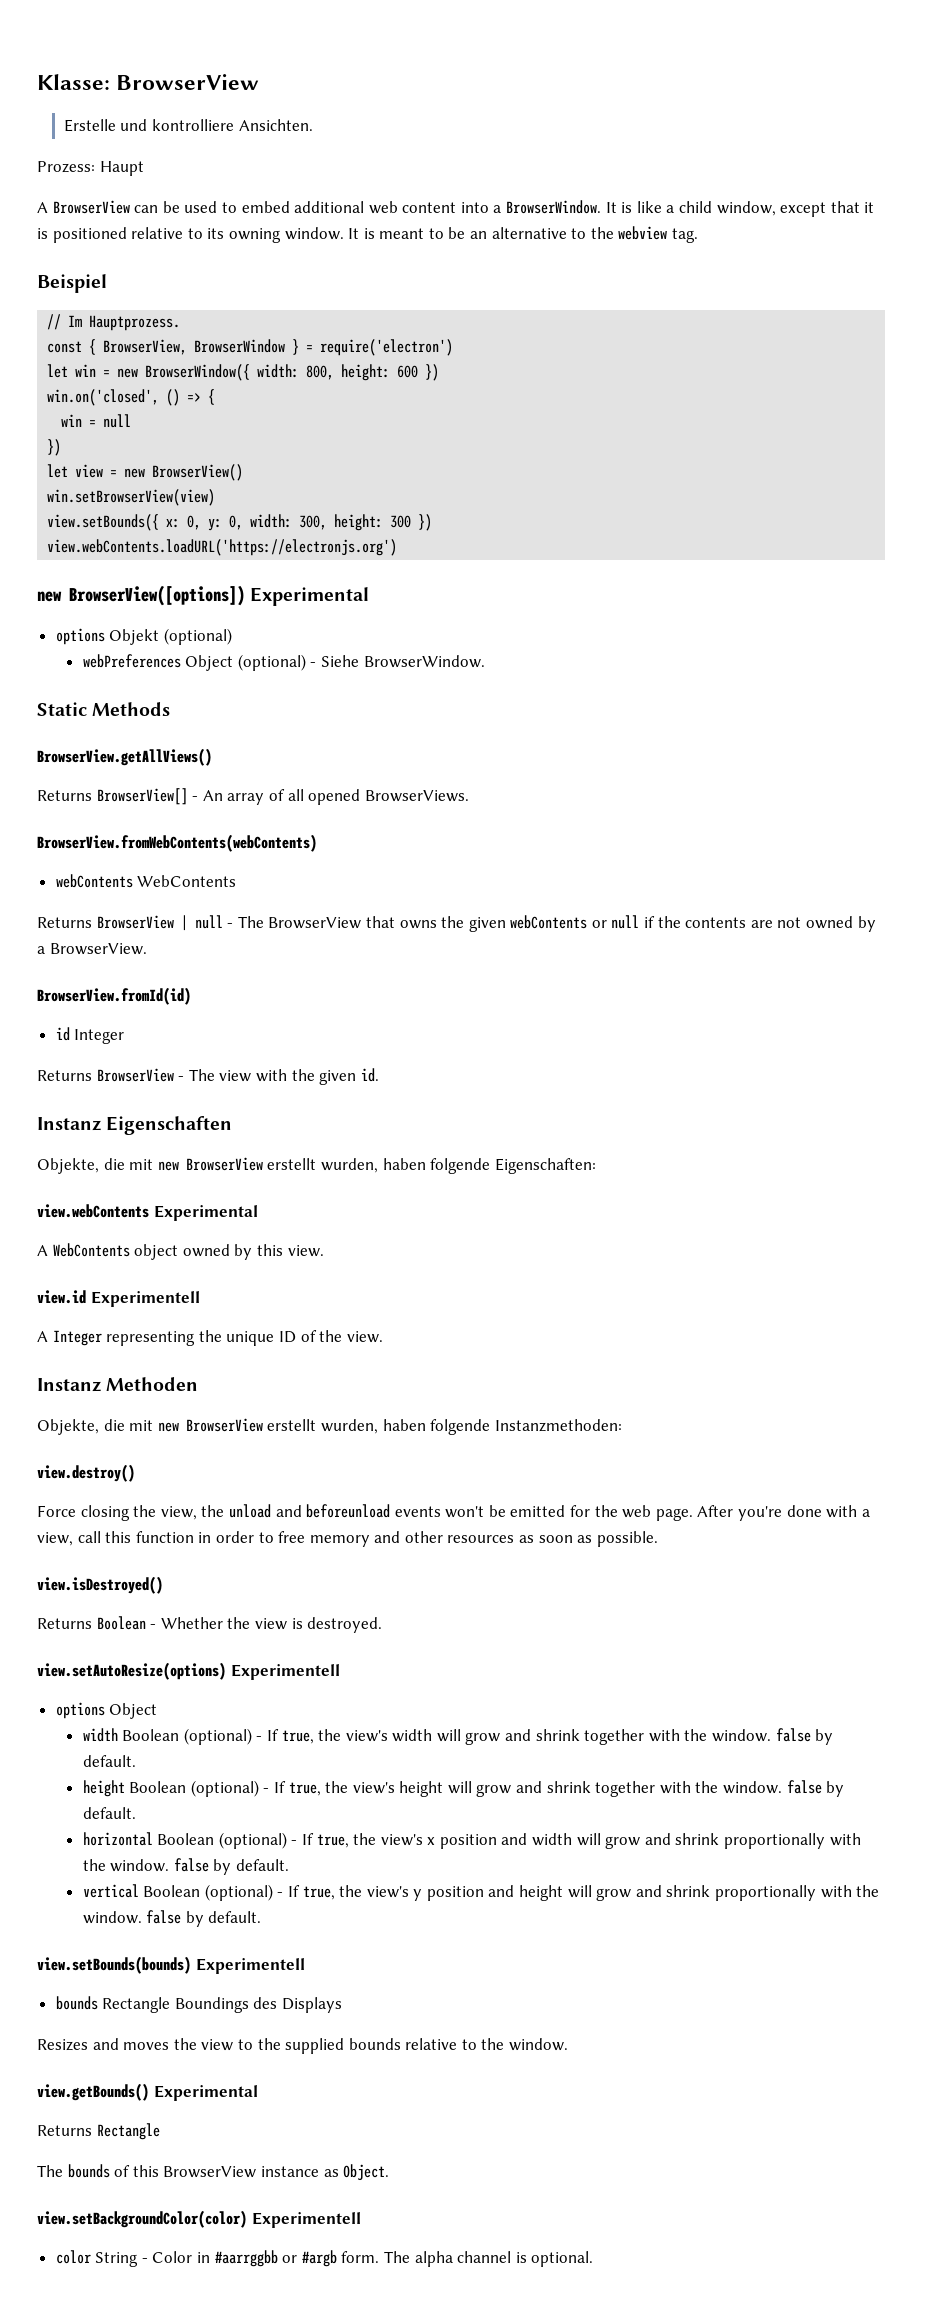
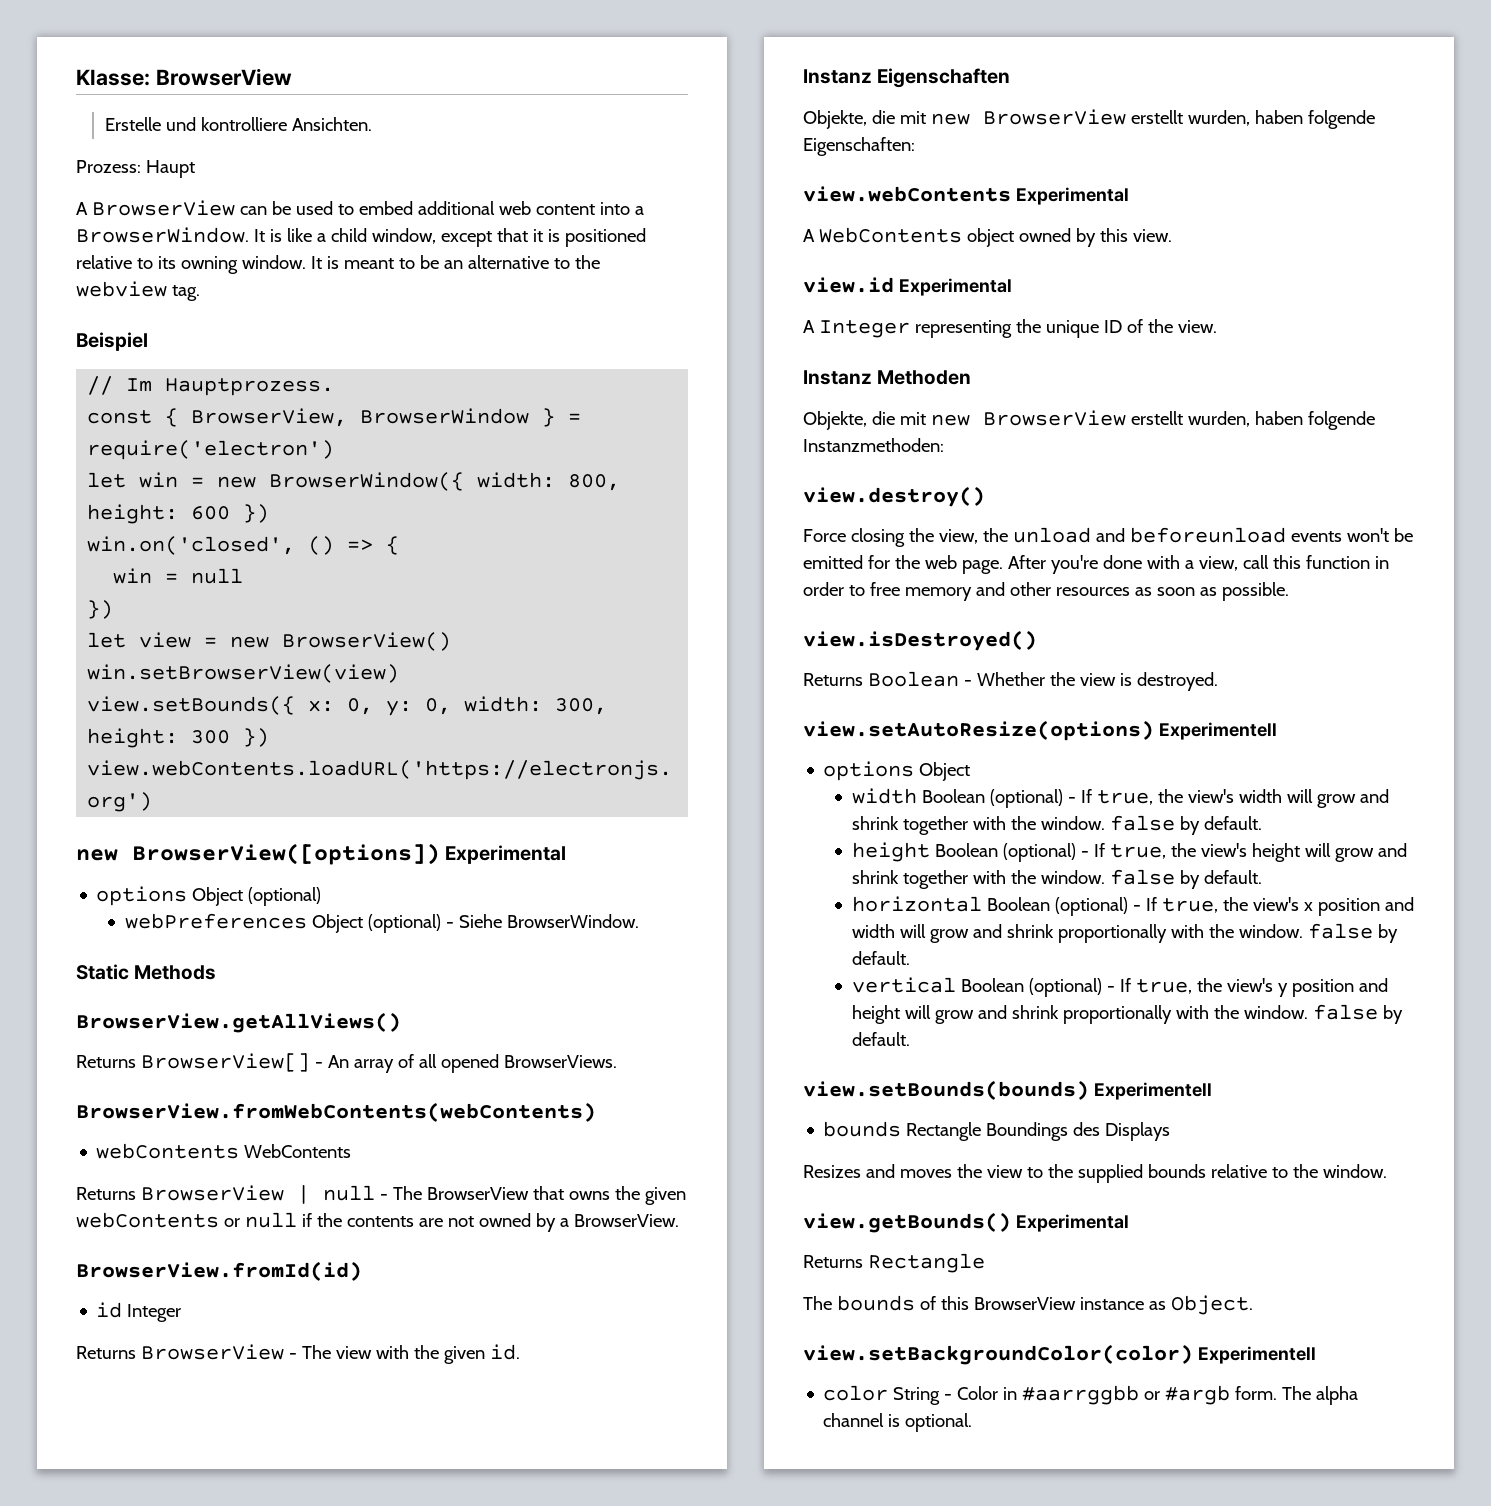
[109,629,160,645] Objekt -> [192,887,244,906] Object
[90,1291,200,1307] Experimentell -> [898,278,1012,296] Experimental

